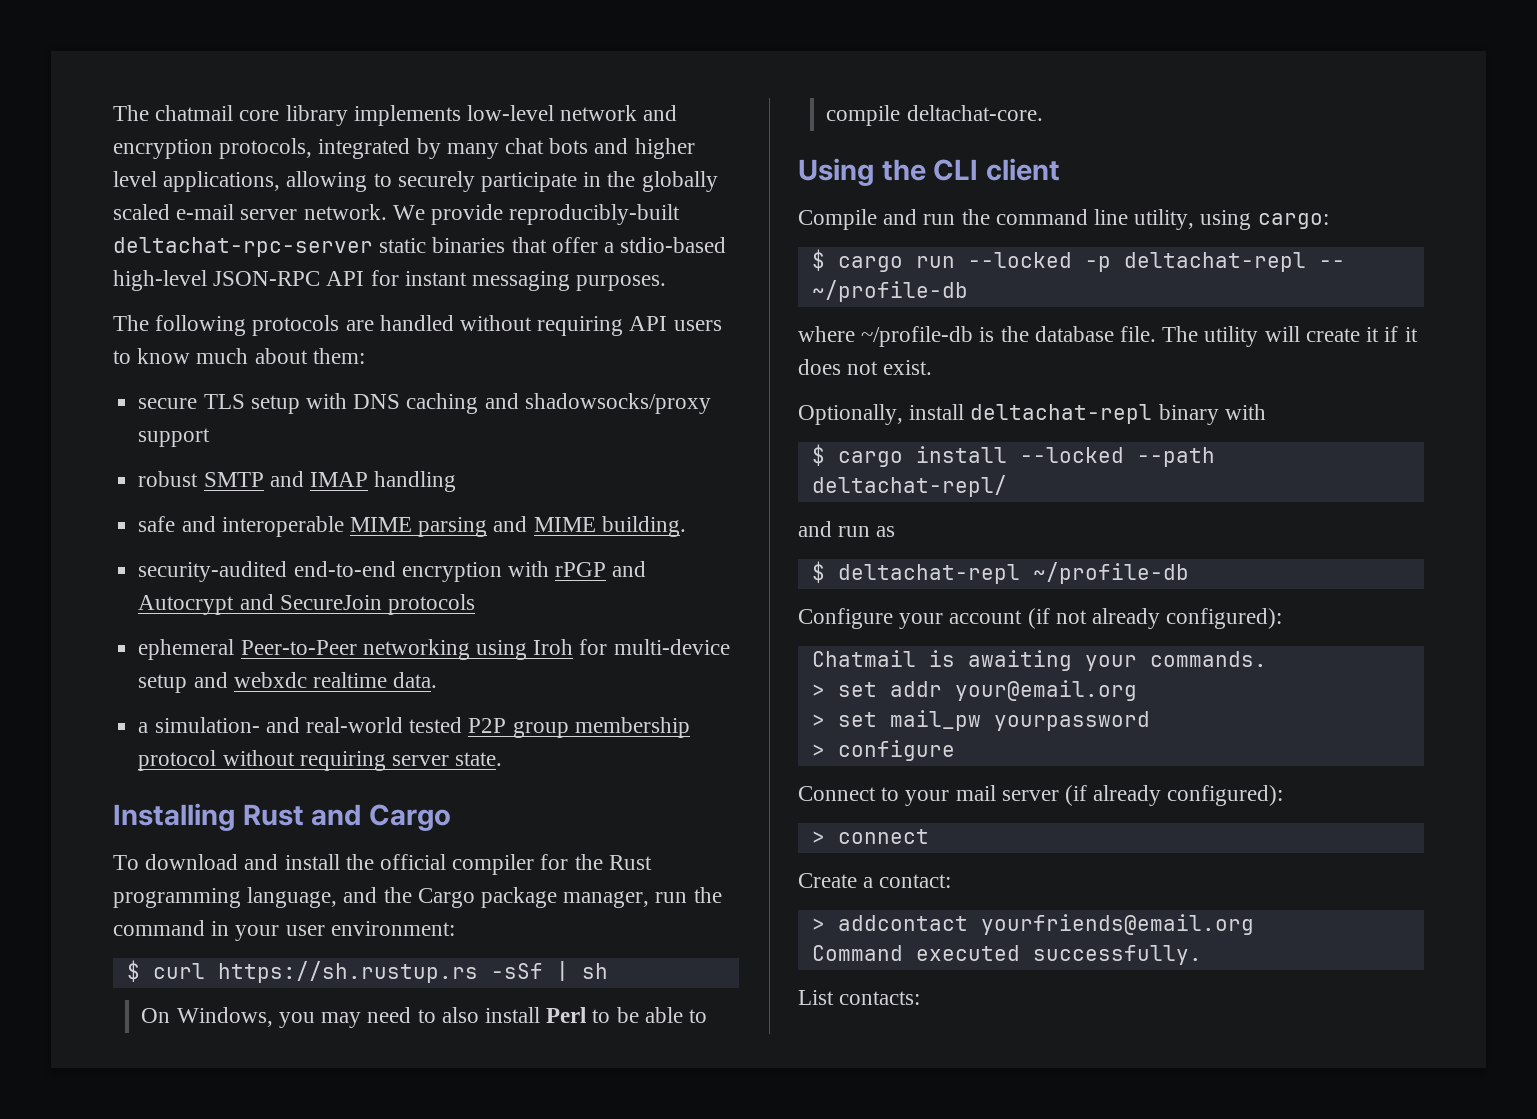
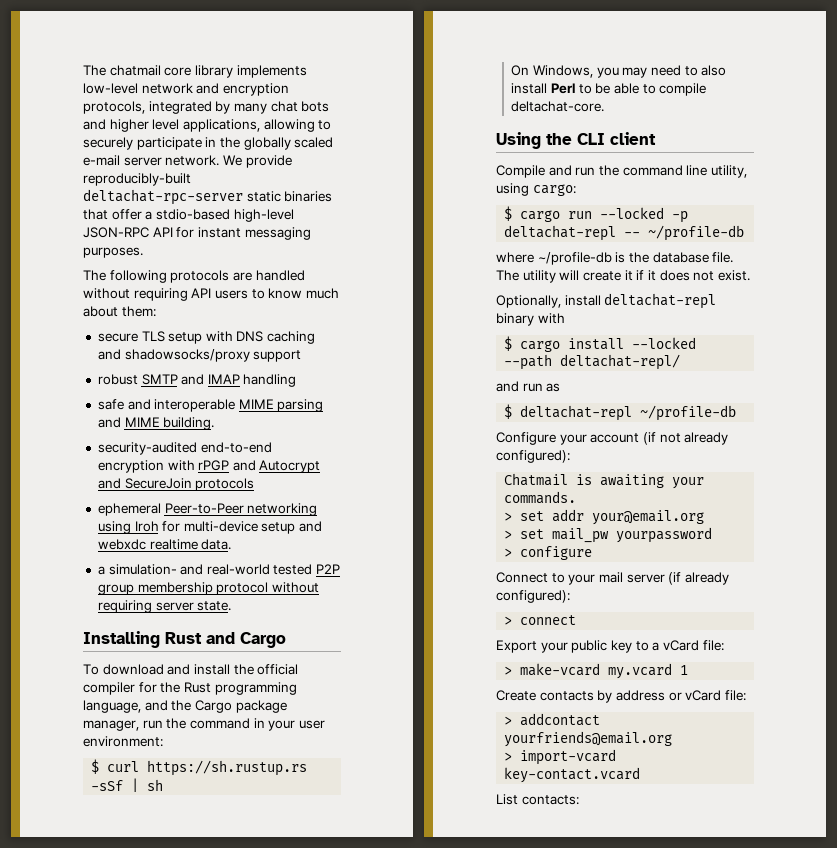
[798,873,952,888] Create a contact: -> [496,640,724,653] [504,663,689,679] [496,690,746,703] Export your public key to a vCard file: // > make-vcard my.vcard 1 // Create contacts by address or vCard file:
[811,945,1202,965] Command executed successfully. -> [504,749,617,765] [504,767,641,783] > import-vcard key-contact.vcard

